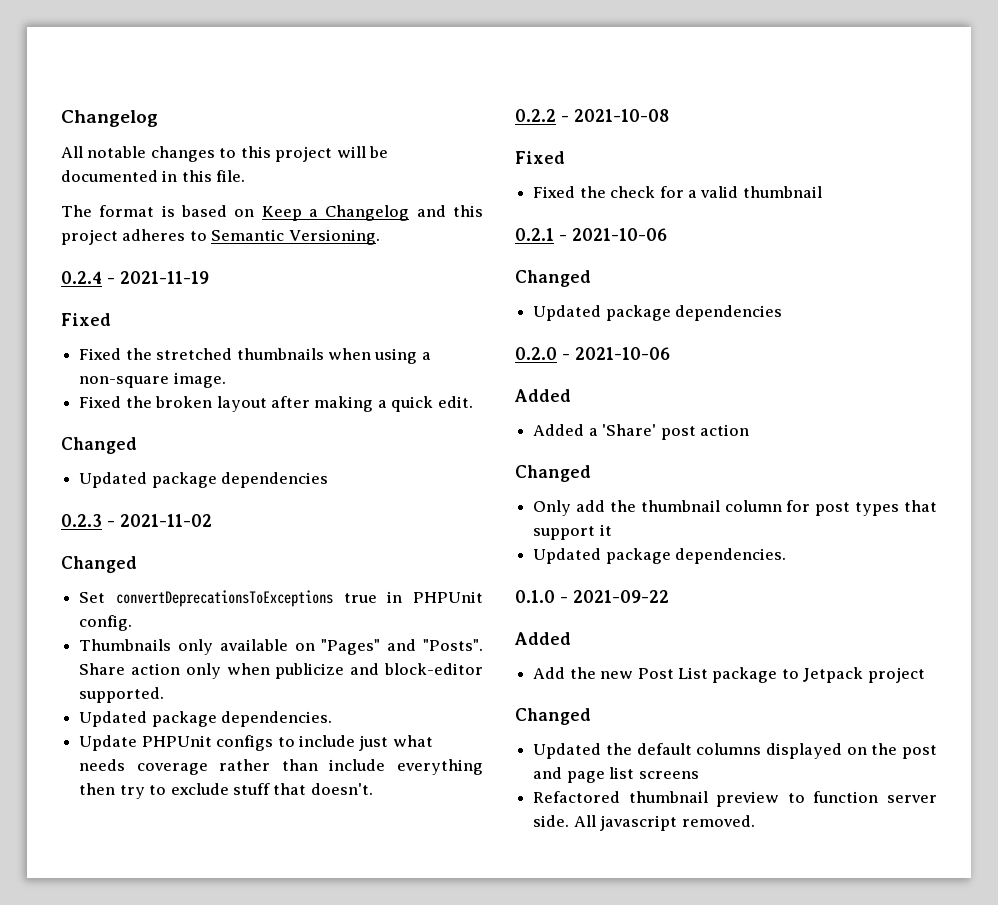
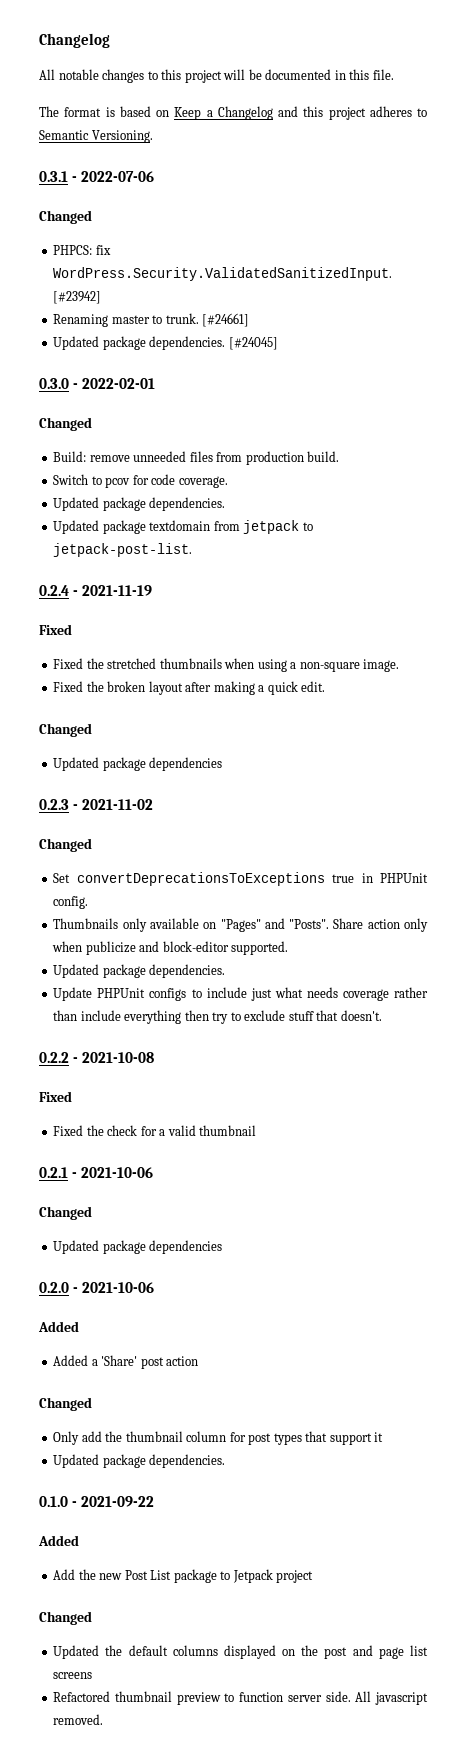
(380, 237) none -> [39,171,154,182] [39,210,92,224] [53,245,111,255] [53,267,393,281] [53,291,102,304] [53,313,250,327] [53,336,278,350] [39,378,155,389] [39,417,92,431] [53,451,340,465] [53,474,228,488] [53,497,226,511] [53,520,313,534] [53,543,193,557] // 0.3.1 - 2022-07-06 // Changed // PHPCS: fix WordPress.Security.ValidatedSanitizedInput. [#23942] // Renaming master to trunk. [#24661] // Updated package dependencies. [#24045] // 0.3.0 - 2022-02-01 // Changed // Build: remove unneeded files from production build. // Switch to pcov for code coverage. // Updated package dependencies. // Updated package textdomain from jetpack to jetpack-post-list.

